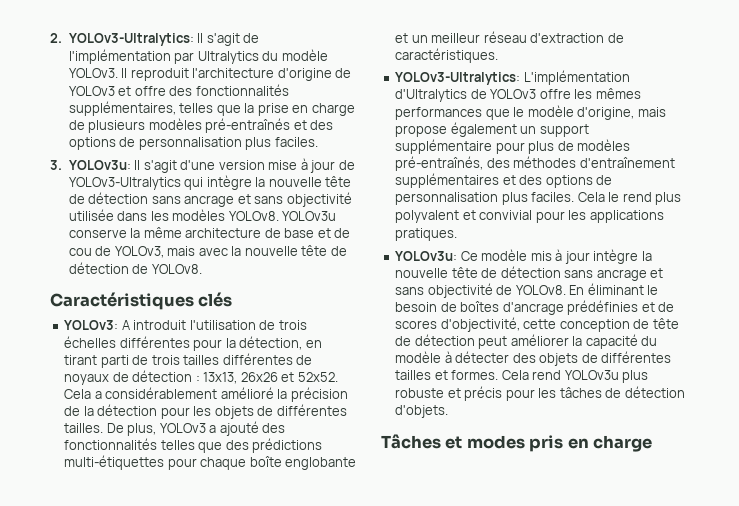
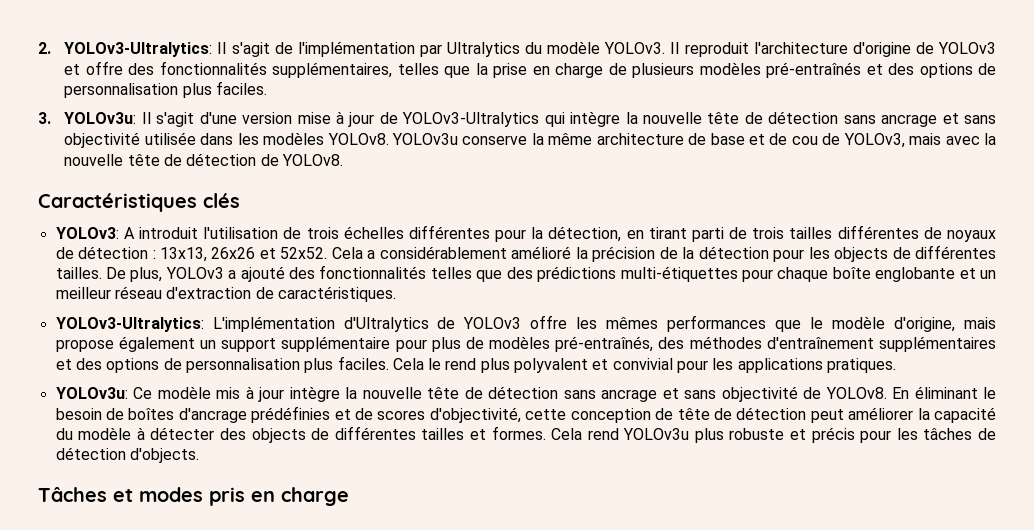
[214,406,254,419] objets -> [834,247,889,262] objects
[539,353,579,366] objets -> [251,428,306,443] objects
[395,405,449,418] d'objets. -> [129,448,199,463] d'objects.

